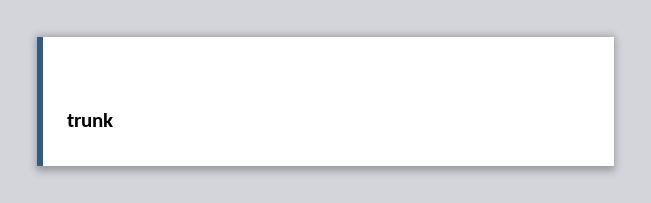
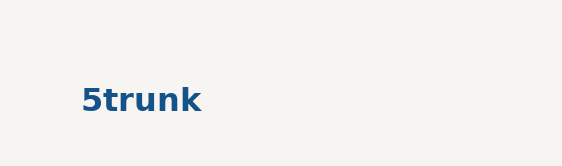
[67,113,113,127] trunk -> [81,87,202,111] 5trunk

